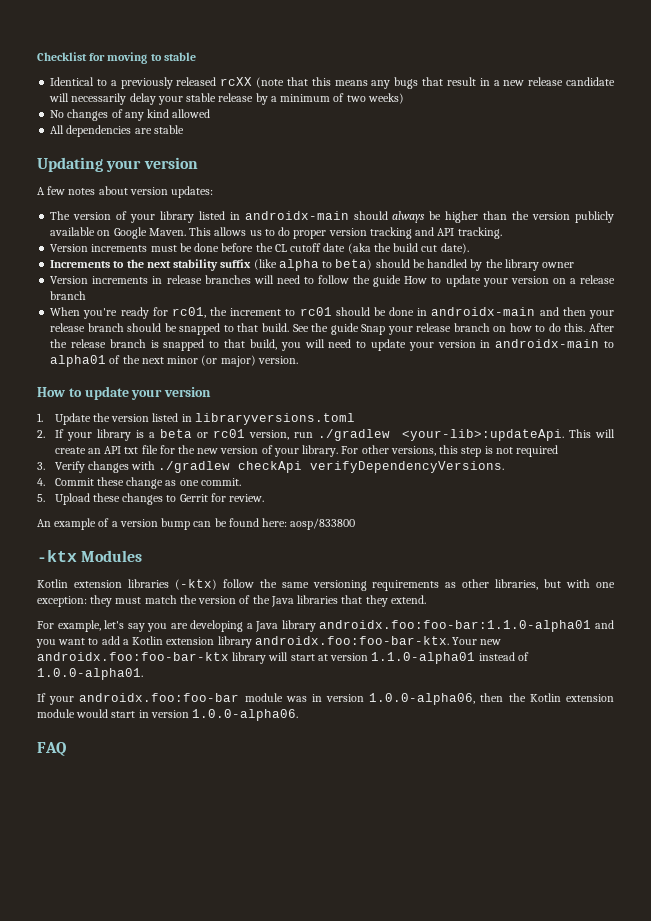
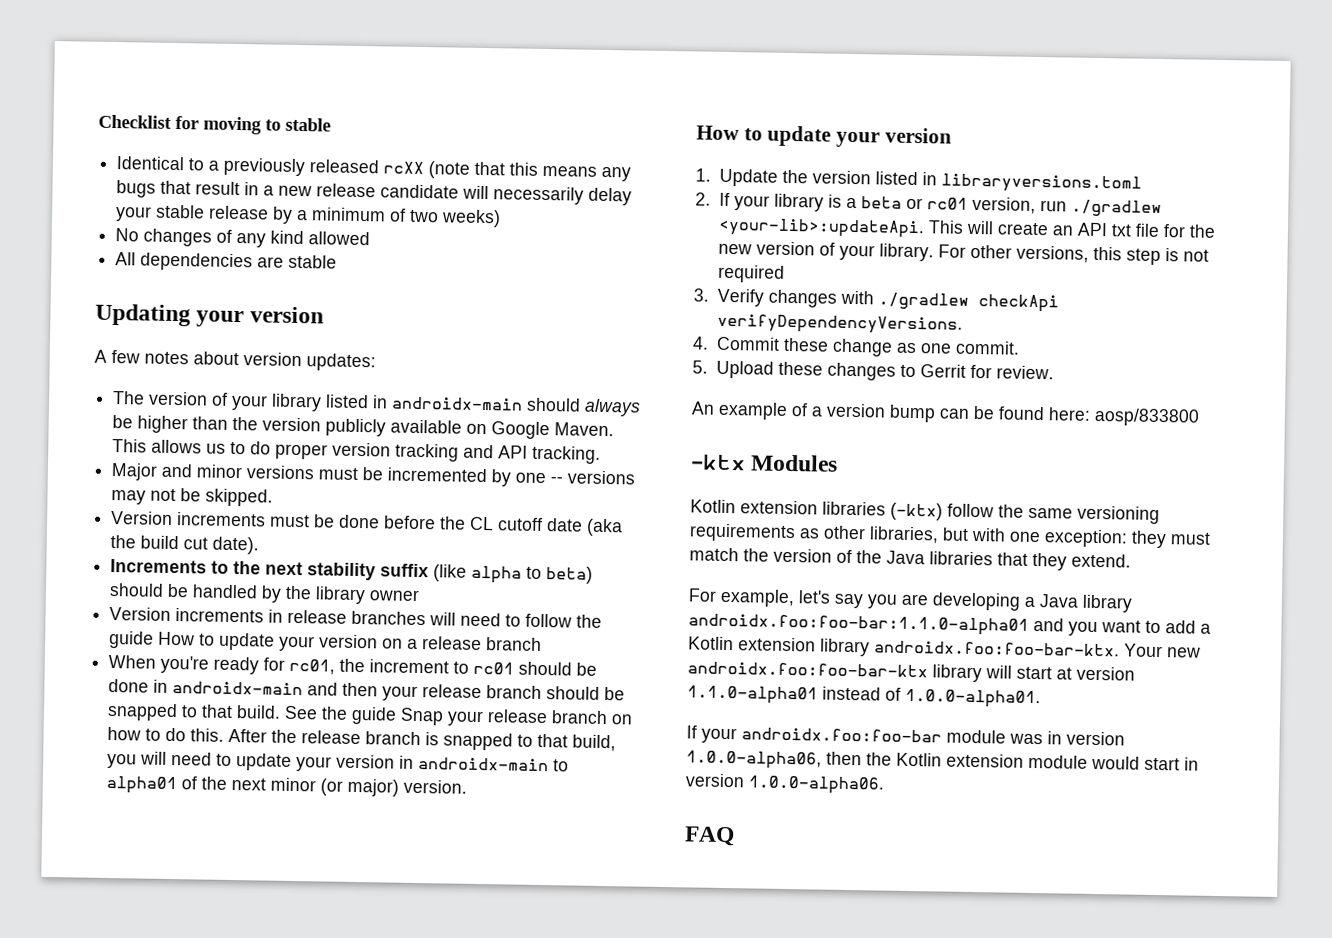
(502, 233) none -> [111,463,636,487] [111,488,274,507] // Major and minor versions must be incremented by one -- versions may not be skipped.

